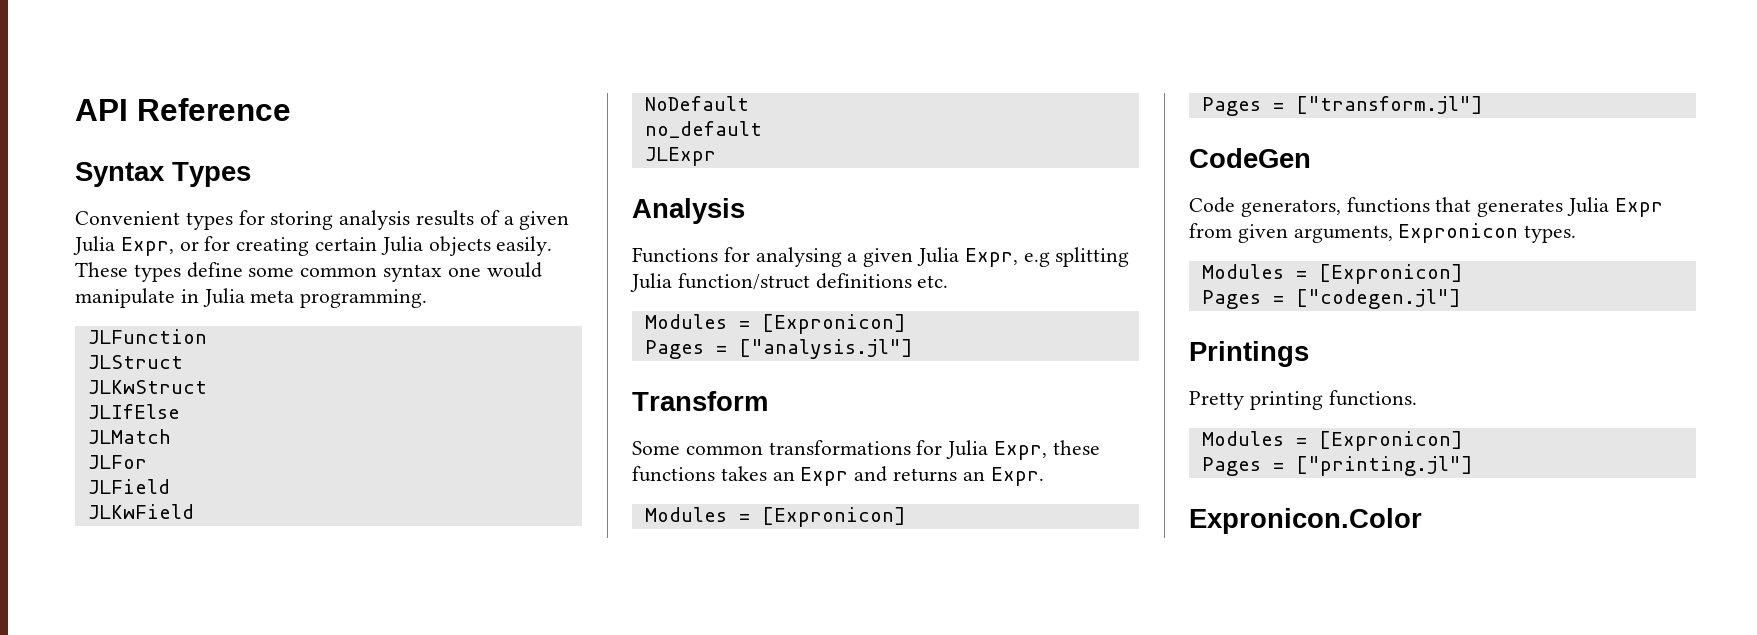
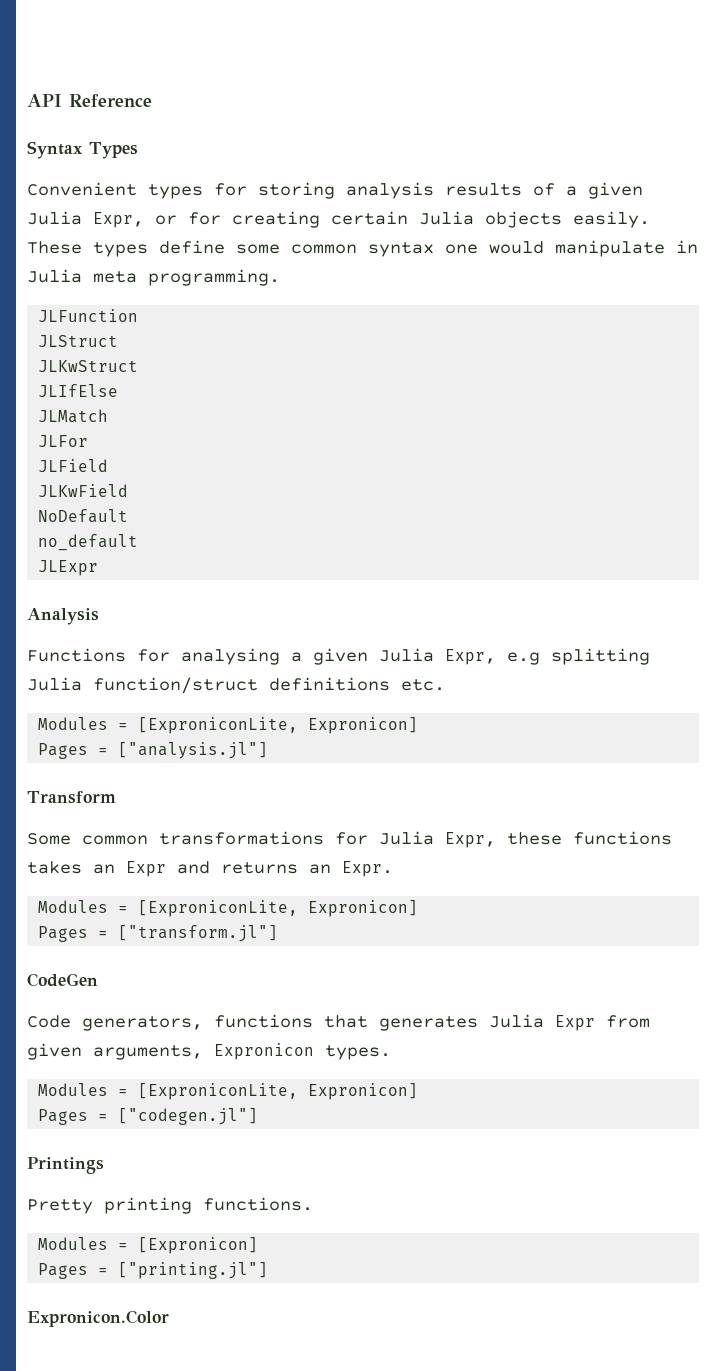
[761,314,906,334] [Expronicon] -> [138,717,419,734] [ExproniconLite, Expronicon]
[761,507,906,527] [Expronicon] -> [138,900,419,917] [ExproniconLite, Expronicon]
[1318,264,1463,284] [Expronicon] -> [138,1083,419,1100] [ExproniconLite, Expronicon]

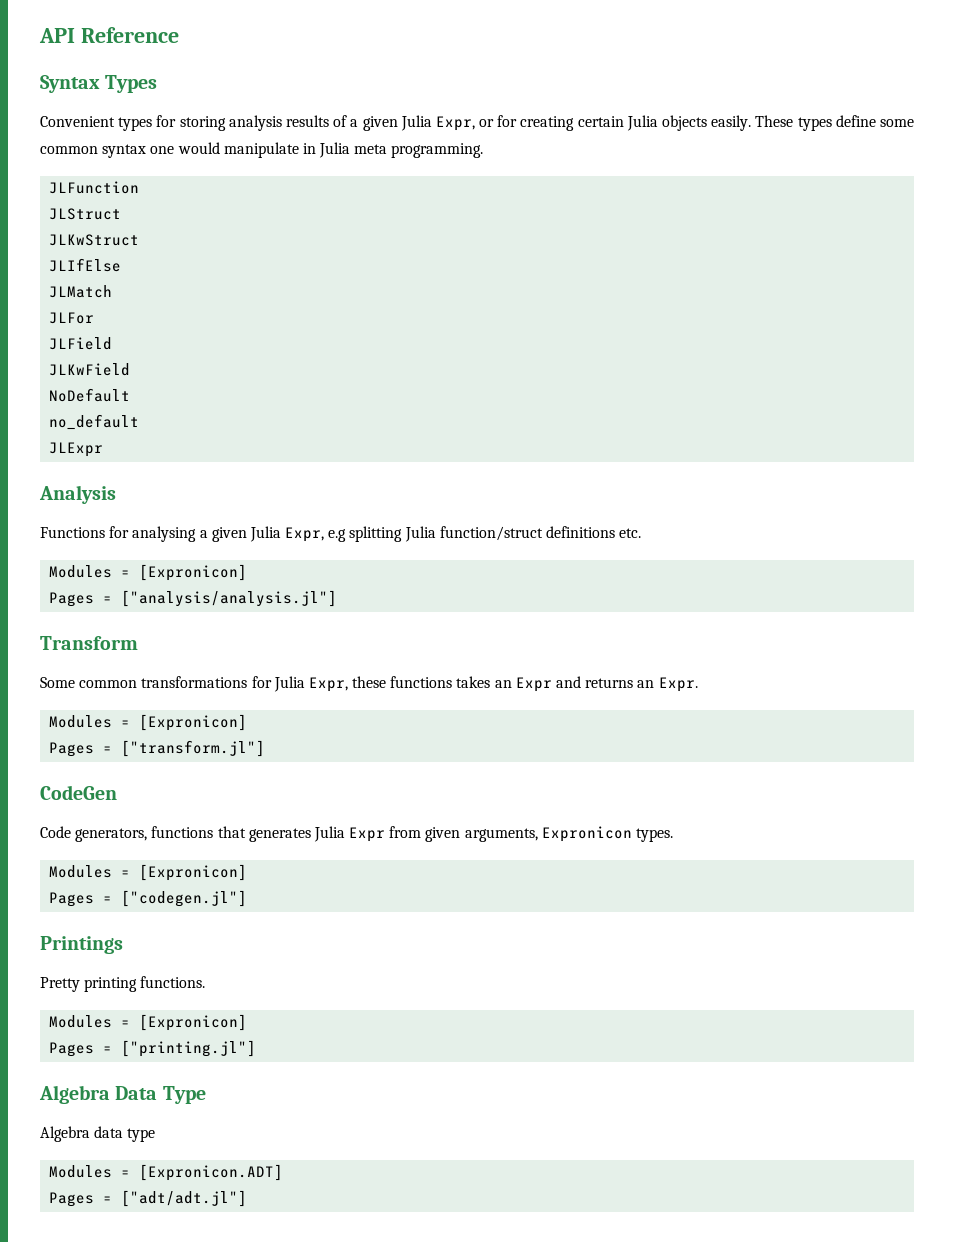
[138,717,419,734] [38,742,269,759] [ExproniconLite, Expronicon] // Pages = ["analysis.jl"] -> [139,564,248,581] [49,590,338,607] [Expronicon] // Pages = ["analysis/analysis.jl"]
[138,900,419,917] [ExproniconLite, Expronicon] -> [139,714,248,731] [Expronicon]
[138,1083,419,1100] [ExproniconLite, Expronicon] -> [139,864,248,881] [Expronicon]
[27,1310,169,1327] Expronicon.Color -> [39,1085,206,1104] [40,1126,156,1142] [49,1164,284,1181] [49,1190,248,1207] Algebra Data Type // Algebra data type // Modules = [Expronicon.ADT] // Pages = ["adt/adt.jl"]

